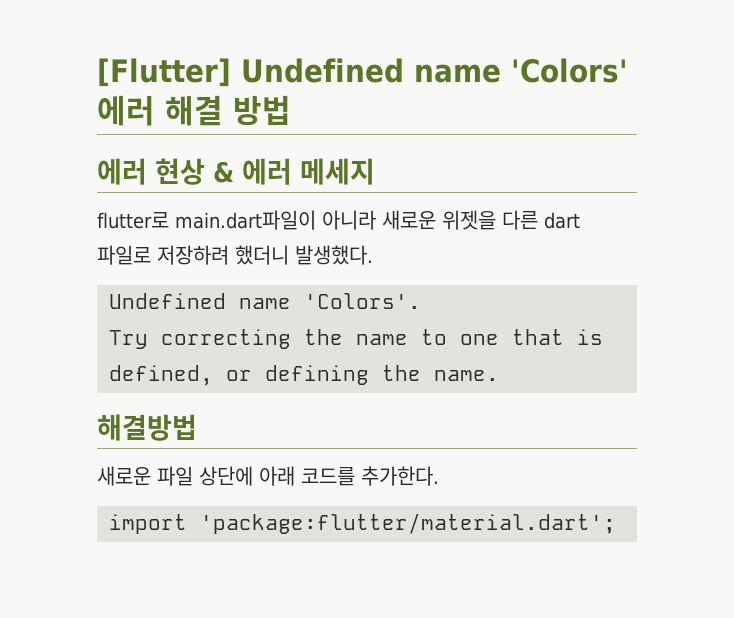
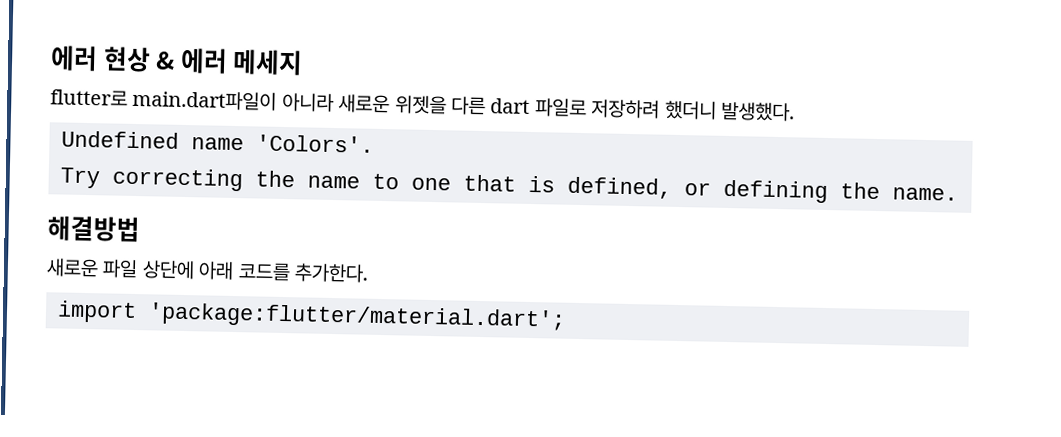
[97,58,628,87] [97,95,291,126] [Flutter] Undefined name 'Colors' 에러 해결 방법 // -> (50, 58) none

